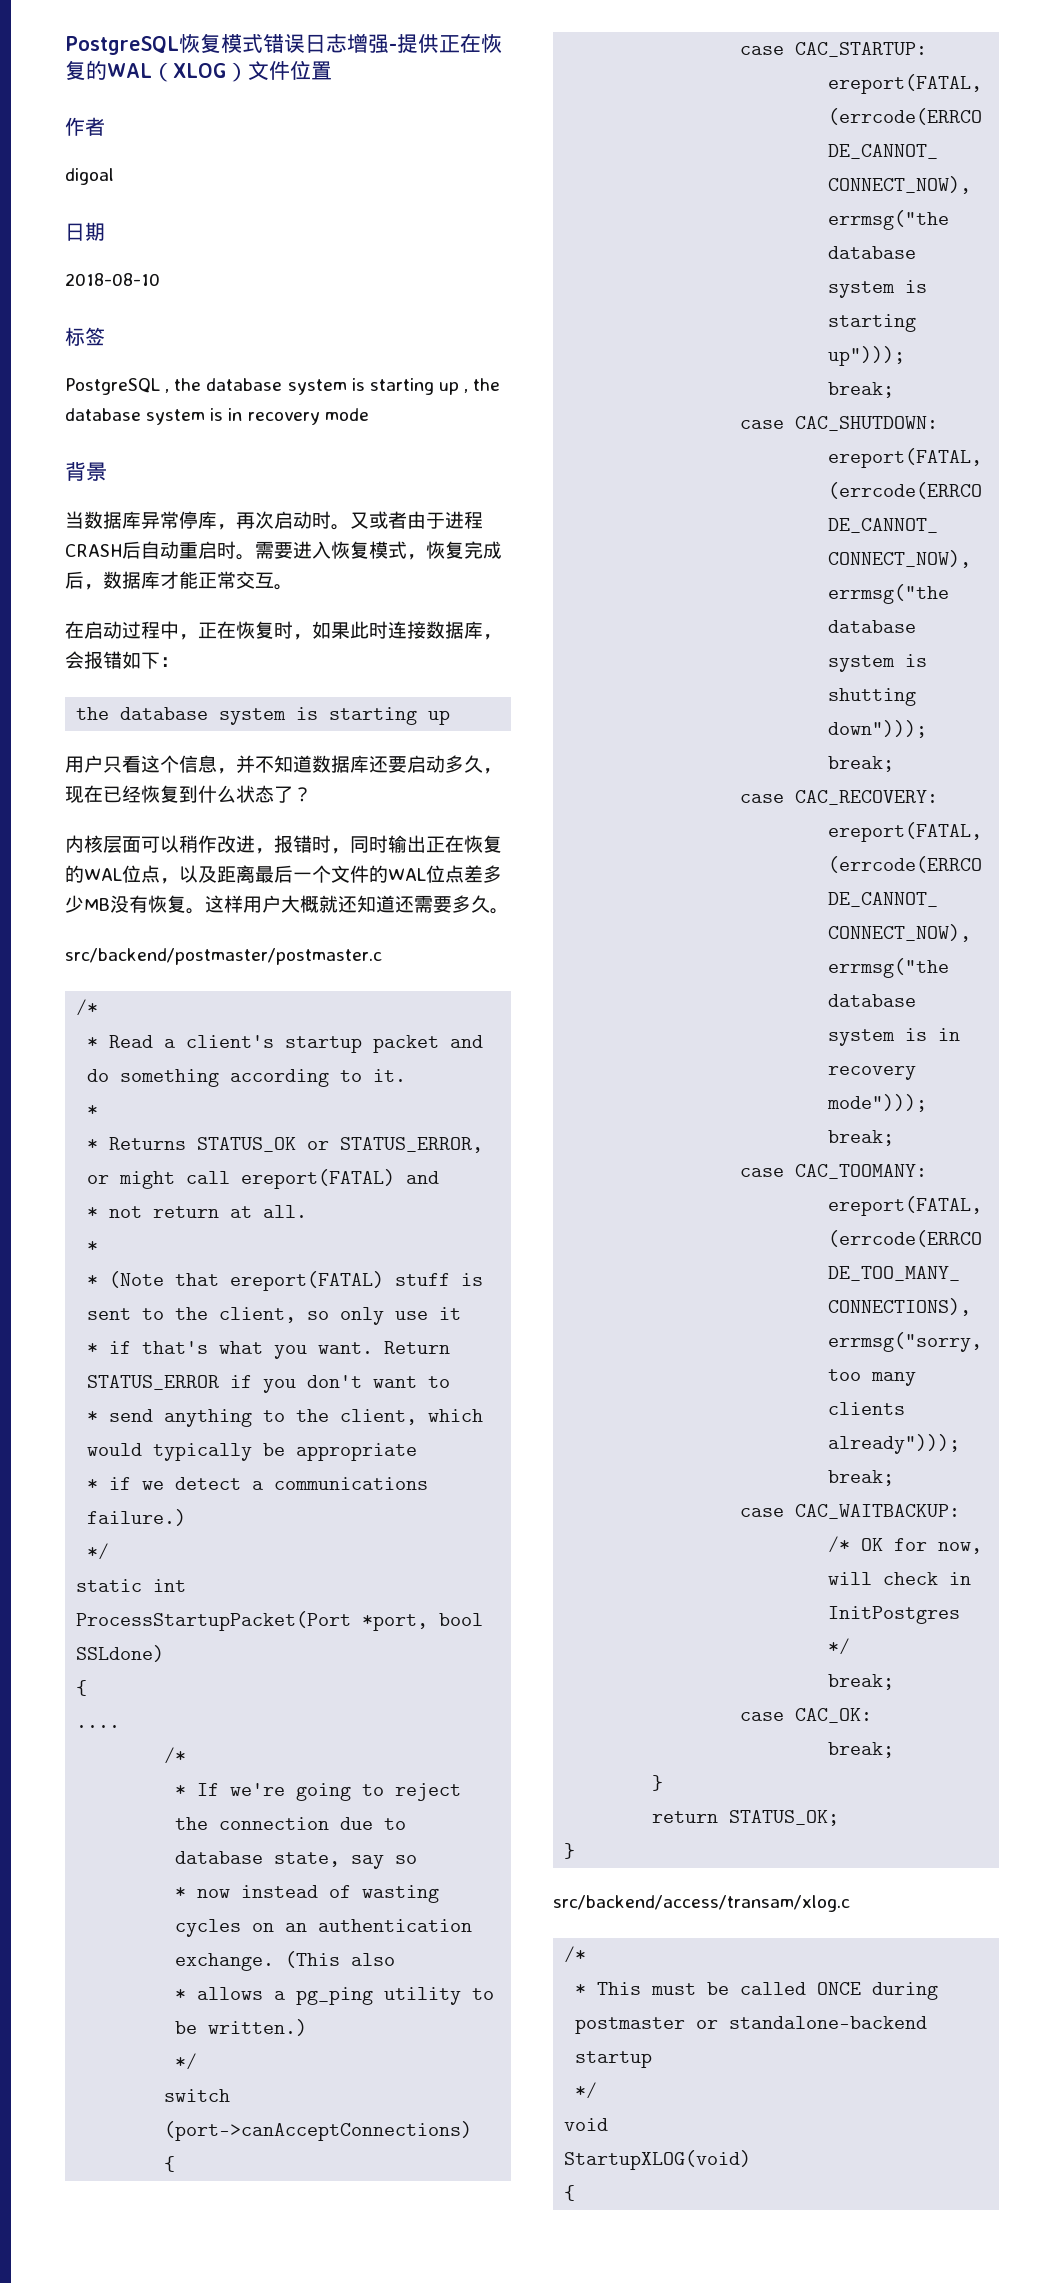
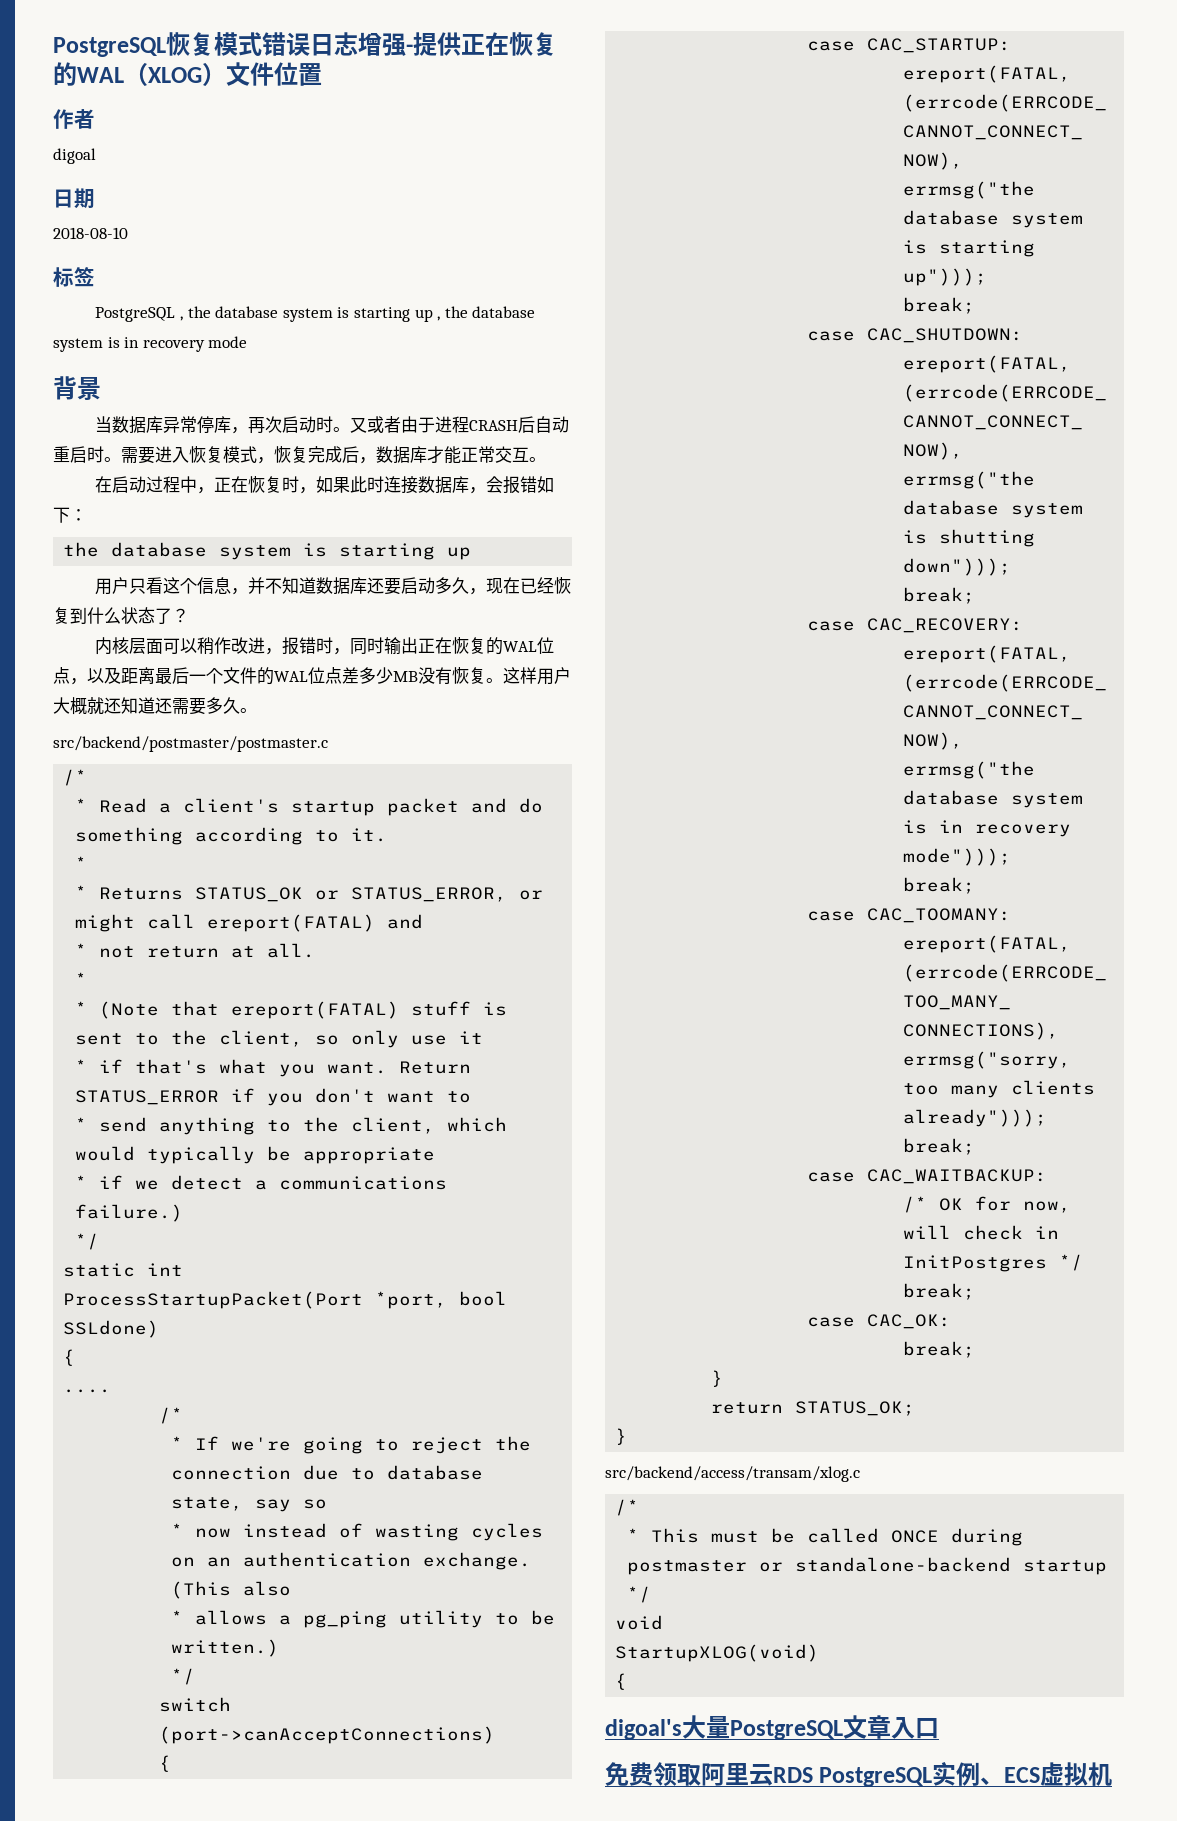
(576, 2193) none -> [605,1715,939,1740] [605,1762,1113,1787] // digoal's大量PostgreSQL文章入口 // 免费领取阿里云RDS PostgreSQL实例、ECS虚拟机

